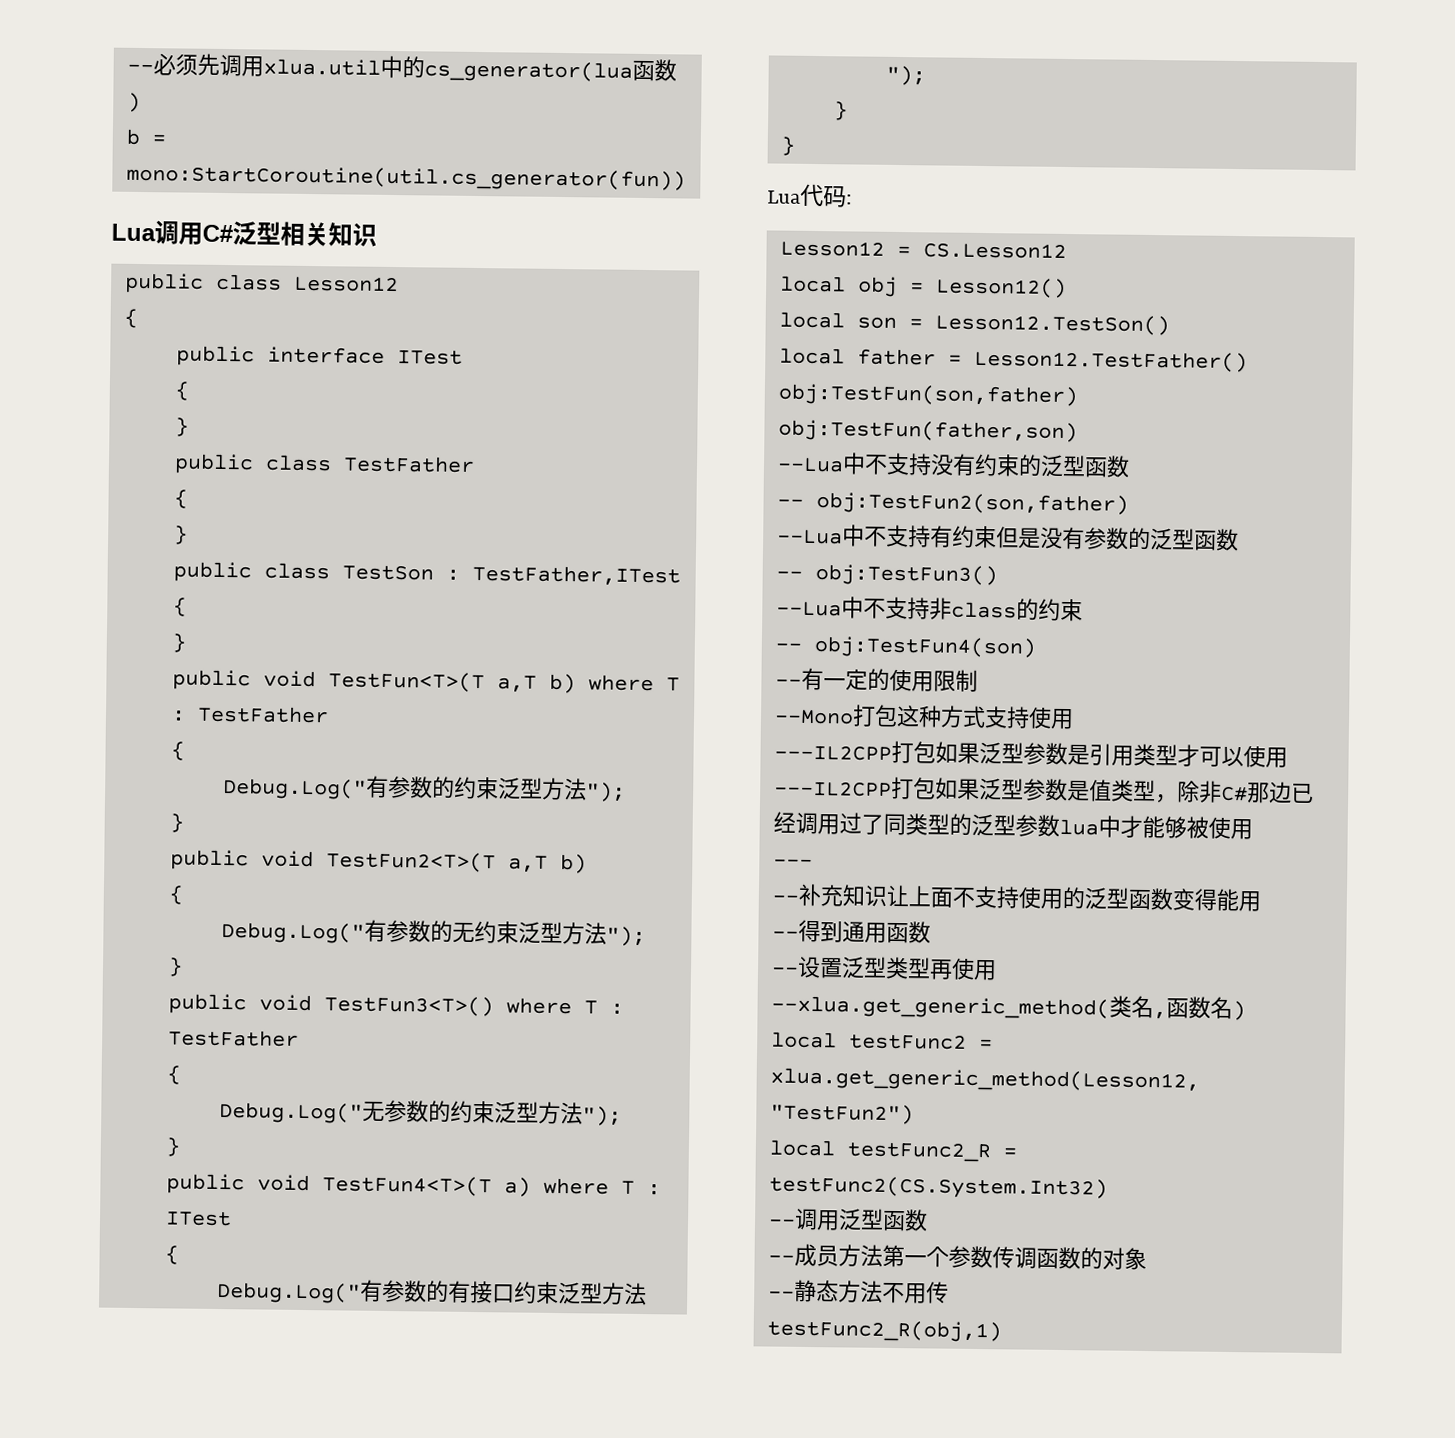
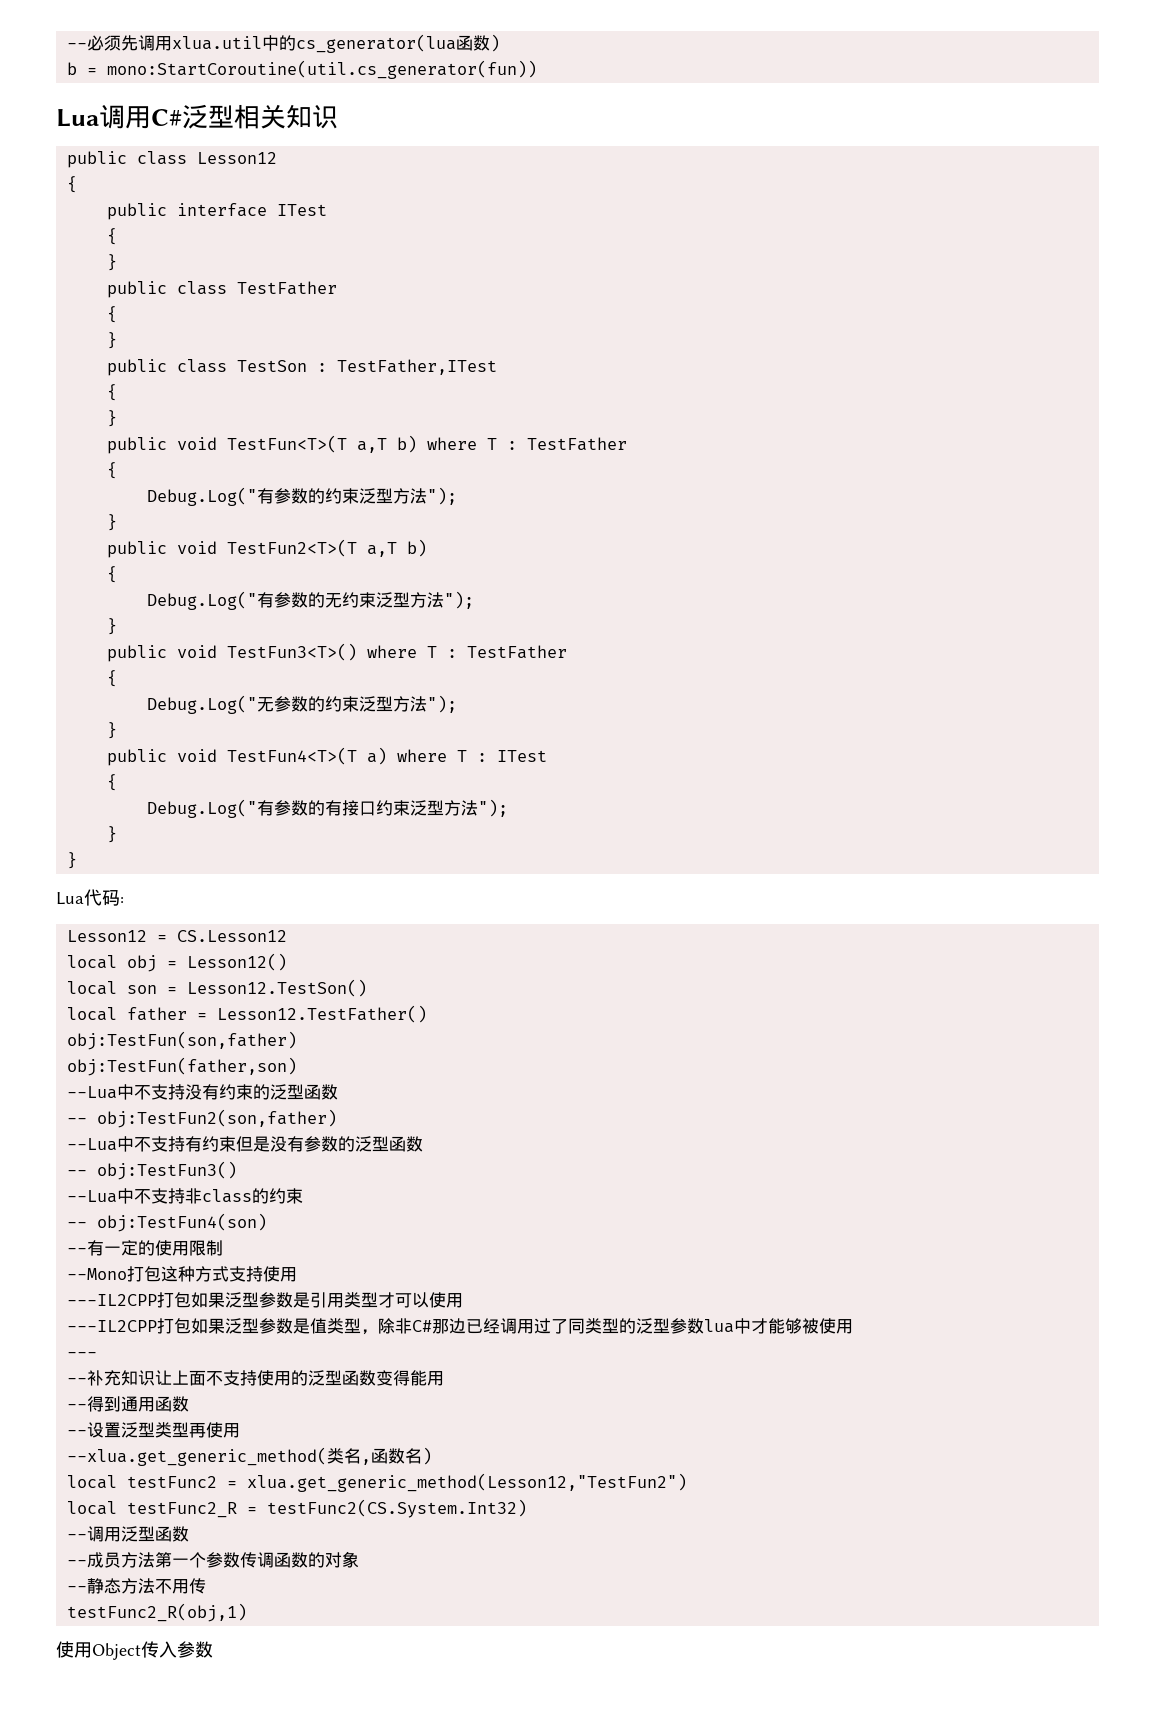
(1002, 1331) none -> [56,1641,213,1660] // 使用Object传入参数

